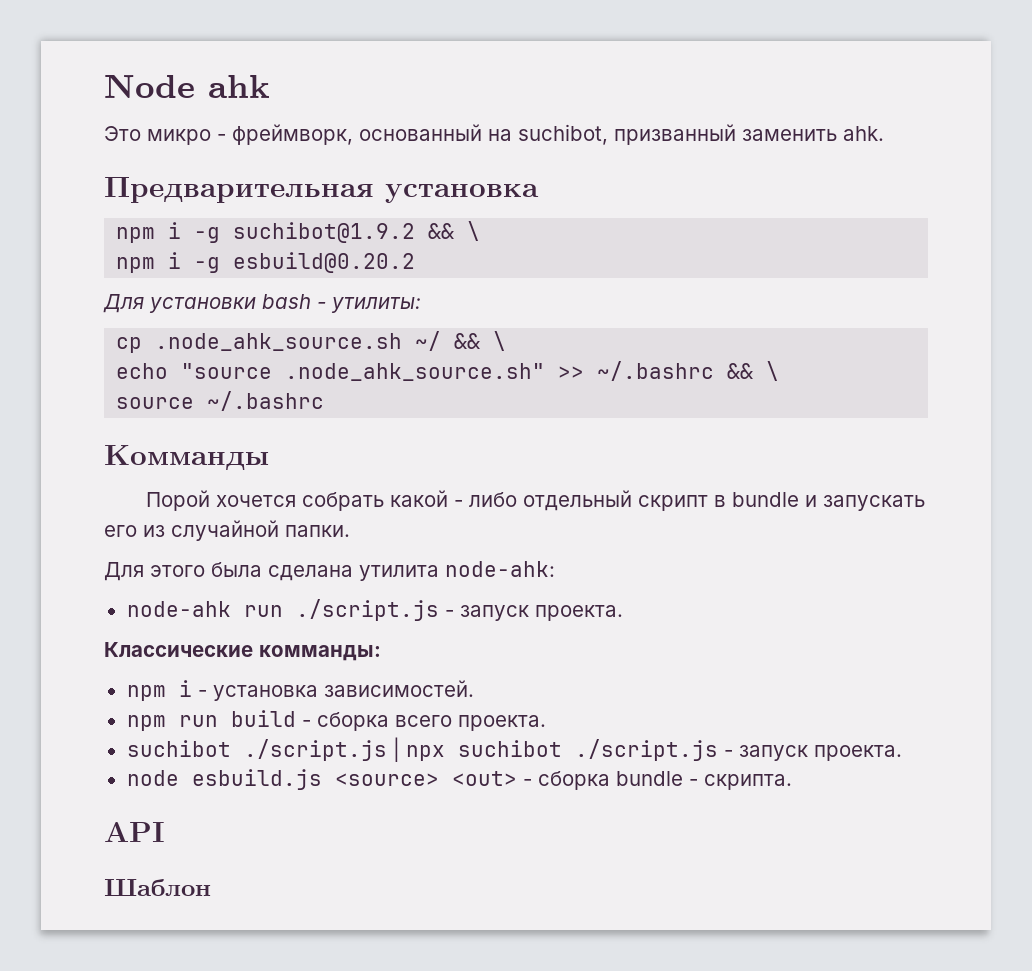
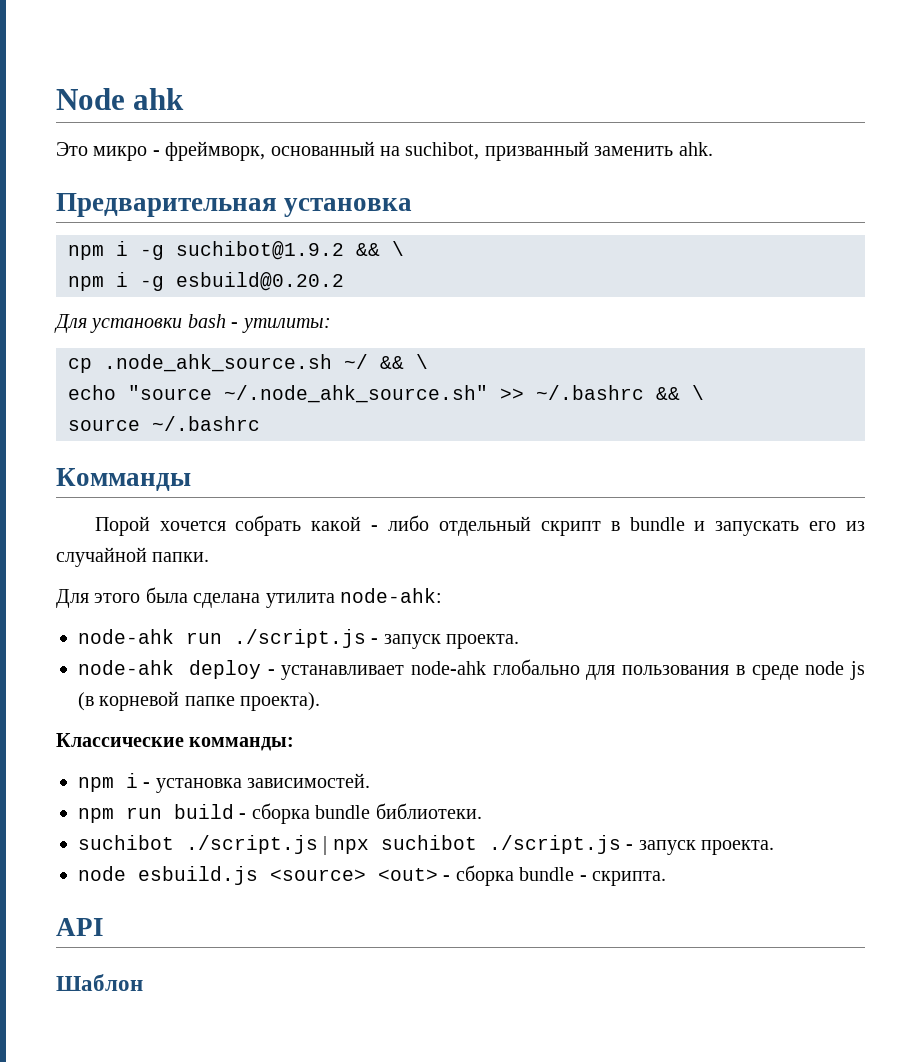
[285,363,546,381] .node_ahk_source.sh" -> [224,385,488,403] ~/.node_ahk_source.sh"
(623, 613) none -> [78,659,866,680] [78,691,321,711] // node-ahk deploy - устанавливает node-ahk глобально для пользования в среде node js (в корневой папке проекта).
[394,715,546,731] всего проекта. -> [315,803,482,819] bundle библиотеки.

